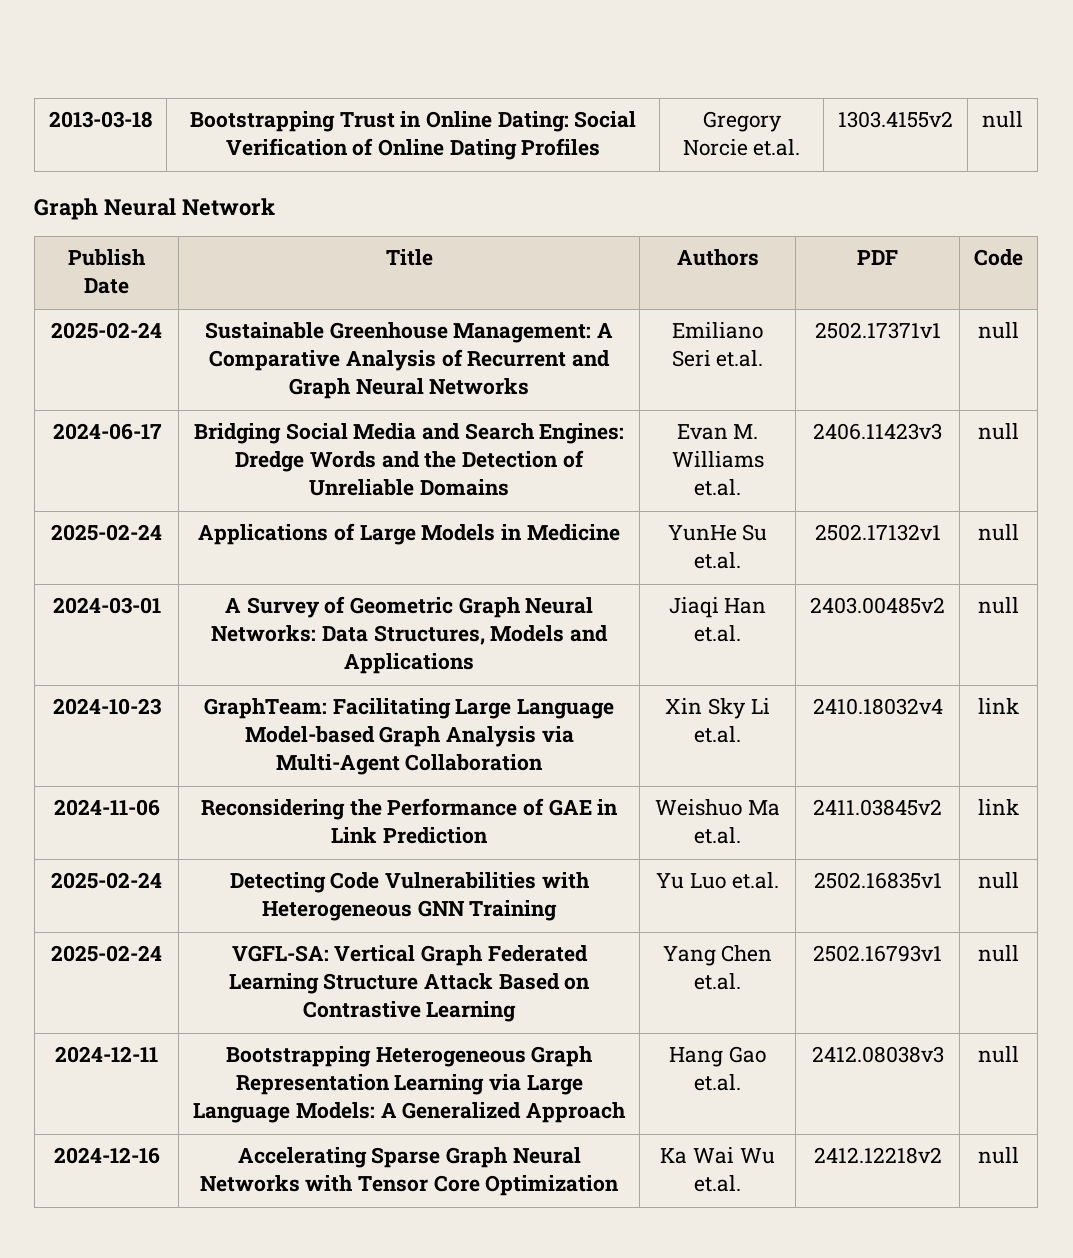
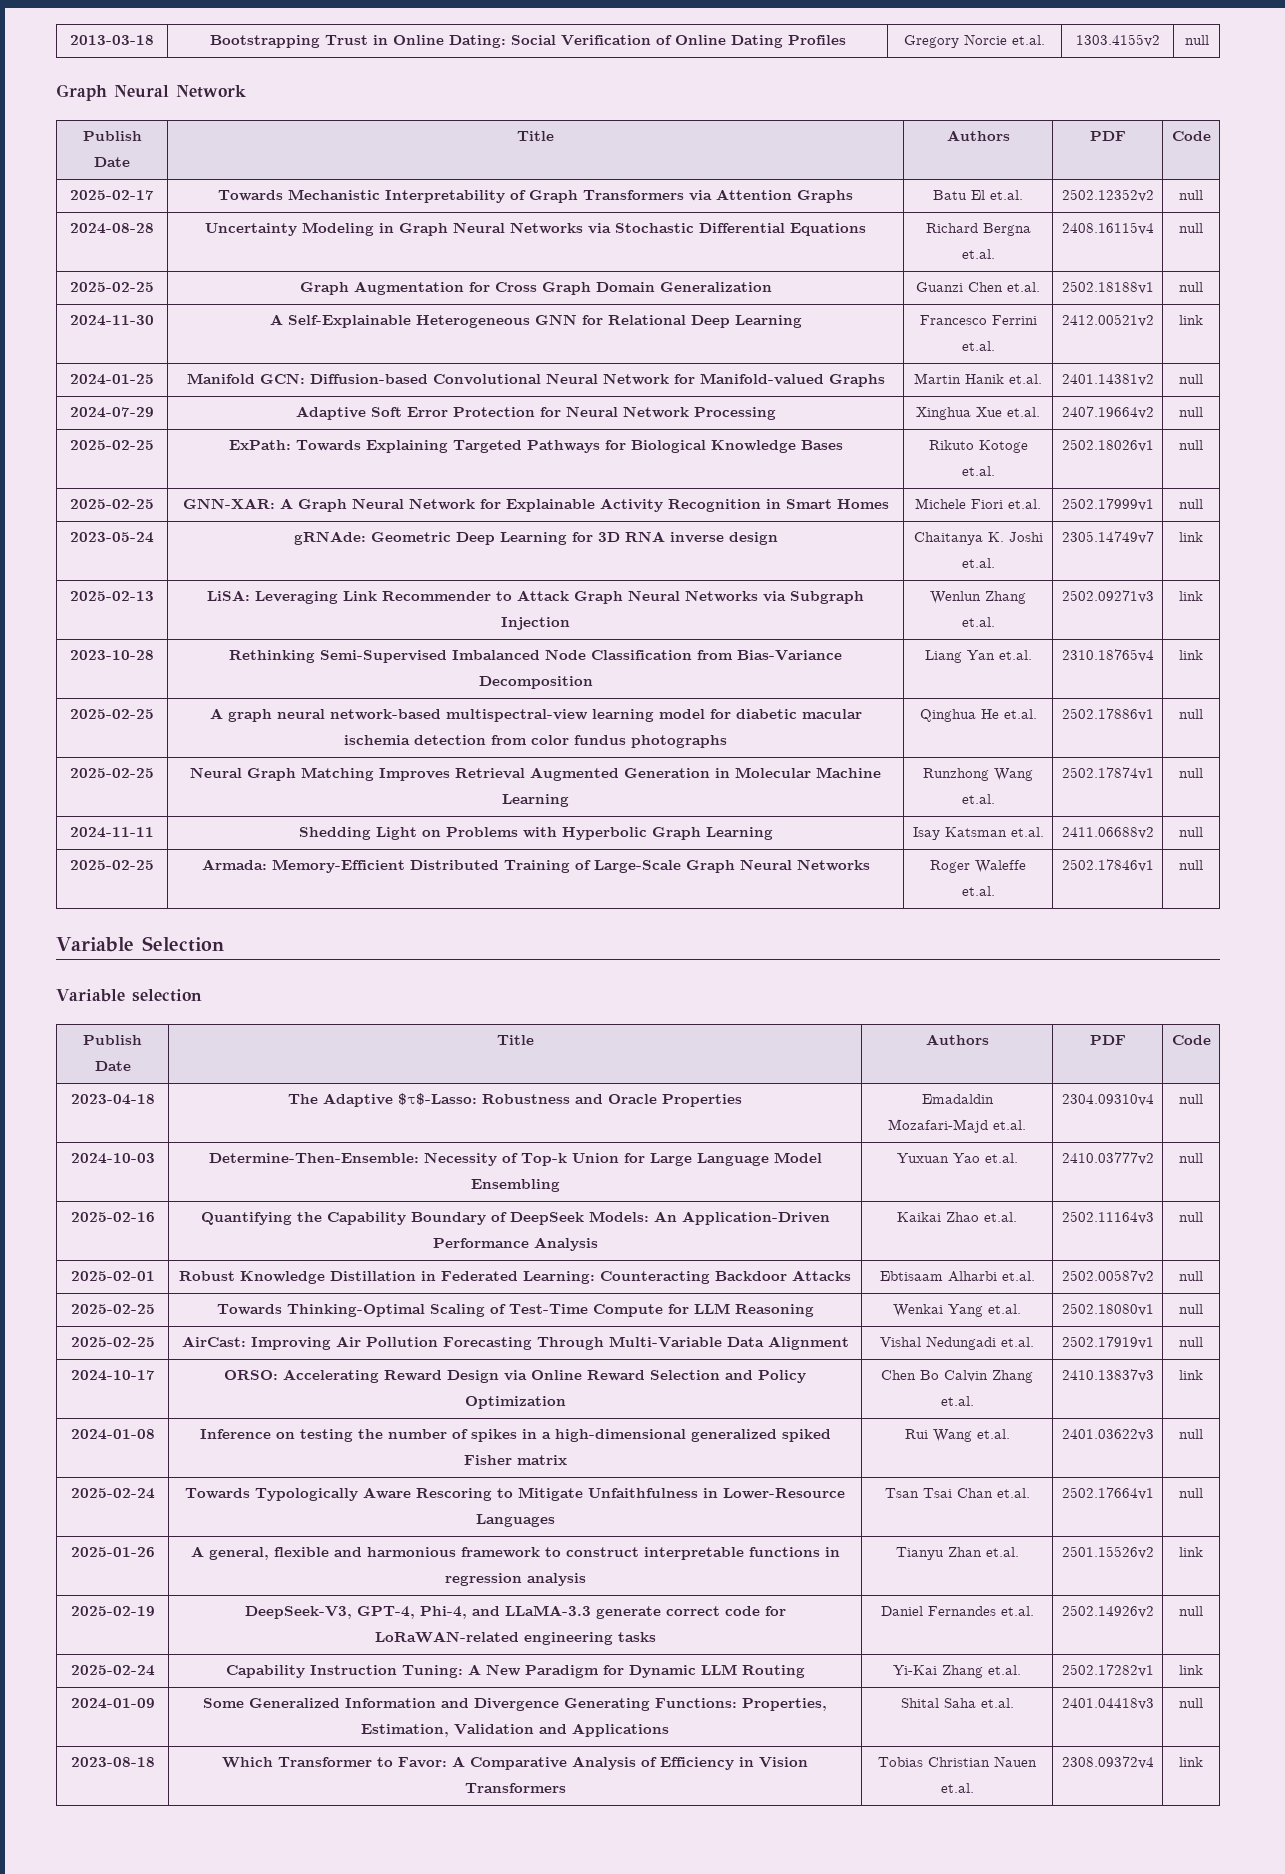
[51,322,162,339] [204,322,614,343] [209,349,610,371] 2025-02-24 | Sustainable Greenhouse Management: A Comparative Analysis of Recurrent and -> [70,190,154,200] [218,189,853,203] [933,190,1023,200] [1061,189,1154,202] [1179,190,1203,200] [70,223,154,234] [205,222,866,236] [925,223,1031,236] [961,249,995,259] [1061,222,1154,235] [1179,223,1203,233] [70,282,154,292] [299,281,772,295] [916,282,1040,292] [1061,281,1154,294] [1179,282,1203,292] [70,315,154,326] [269,314,802,328] [919,315,1037,325] [961,341,995,351] [1061,314,1154,327] [1179,315,1203,325] [70,374,154,385] [186,373,885,387] [914,373,1042,384] [1061,374,1154,386] [1179,374,1203,384] [70,407,154,418] [295,406,776,420] [916,407,1040,420] [1061,406,1154,419] [1179,407,1203,417] [70,440,154,450] [228,440,843,453] [928,440,1028,453] [961,466,995,476] [1061,439,1154,452] [1179,440,1203,450] [70,499,154,509] [182,498,889,512] [915,498,1041,509] [1061,498,1154,511] [1179,499,1203,509] [70,532,154,543] [293,531,778,545] [913,532,1043,545] [961,558,995,568] [1061,531,1154,544] [1179,532,1203,542] [70,591,154,601] [207,590,864,604] [501,617,570,630] [930,591,1026,604] [961,617,995,627] [1061,590,1154,603] [1179,591,1203,601] [70,650,154,660] [229,649,842,663] [478,676,593,689] [924,650,1032,663] [1061,649,1154,662] [1179,650,1203,660] [70,709,154,719] [209,708,862,722] [344,735,727,748] [919,709,1037,722] [1061,708,1154,721] [1179,709,1203,719] [70,768,154,778] [190,767,881,781] [502,794,569,807] [923,768,1033,781] [961,794,995,804] [1061,767,1154,780] [1179,768,1203,778] [70,827,154,838] [298,827,773,840] [912,827,1044,840] [1061,827,1154,839] [1179,827,1203,837] [70,860,154,870] [201,859,681,873] 2025-02-17 | Towards Mechanistic Interpretability of Graph Transformers via Attention Graphs | Batu El et.al. | 2502.12352v2 | null // 2024-08-28 | Uncertainty Modeling in Graph Neural Networks via Stochastic Differential Equations | Richard Bergna et.al. | 2408.16115v4 | null // 2025-02-25 | Graph Augmentation for Cross Graph Domain Generalization | Guanzi Chen et.al. | 2502.18188v1 | null // 2024-11-30 | A Self-Explainable Heterogeneous GNN for Relational Deep Learning | Francesco Ferrini et.al. | 2412.00521v2 | link // 2024-01-25 | Manifold GCN: Diffusion-based Convolutional Neural Network for Manifold-valued Graphs | Martin Hanik et.al. | 2401.14381v2 | null // 2024-07-29 | Adaptive Soft Error Protection for Neural Network Processing | Xinghua Xue et.al. | 2407.19664v2 | null // 2025-02-25 | ExPath: Towards Explaining Targeted Pathways for Biological Knowledge Bases | Rikuto Kotoge et.al. | 2502.18026v1 | null // 2025-02-25 | GNN-XAR: A Graph Neural Network for Explainable Activity Recognition in Smart Homes | Michele Fiori et.al. | 2502.17999v1 | null // 2023-05-24 | gRNAde: Geometric Deep Learning for 3D RNA inverse design | Chaitanya K. Joshi et.al. | 2305.14749v7 | link // 2025-02-13 | LiSA: Leveraging Link Recommender to Attack Graph Neural Networks via Subgraph Injection | Wenlun Zhang et.al. | 2502.09271v3 | link // 2023-10-28 | Rethinking Semi-Supervised Imbalanced Node Classification from Bias-Variance Decomposition | Liang Yan et.al. | 2310.18765v4 | link // 2025-02-25 | A graph neural network-based multispectral-view learning model for diabetic macular ischemia detection from color fundus photographs | Qinghua He et.al. | 2502.17886v1 | null // 2025-02-25 | Neural Graph Matching Improves Retrieval Augmented Generation in Molecular Machine Learning | Runzhong Wang et.al. | 2502.17874v1 | null // 2024-11-11 | Shedding Light on Problems with Hyperbolic Graph Learning | Isay Katsman et.al. | 2411.06688v2 | null // 2025-02-25 | Armada: Memory-Efficient Distributed Training of Large-Scale
[672,322,763,339] [671,350,764,367] [814,322,941,339] [978,322,1019,339] [52,423,162,440] [193,423,625,444] [235,450,584,472] [309,479,509,496] [676,424,759,440] [671,451,764,468] [694,479,741,496] [813,423,942,440] [978,423,1019,440] [51,524,162,541] [198,523,620,545] [667,524,768,541] [694,552,741,569] [814,524,941,541] [978,524,1019,541] [52,597,161,614] [224,596,594,618] [211,625,608,645] [344,653,474,674] [668,597,767,618] [694,625,741,642] [810,597,945,614] [978,597,1019,614] [52,698,161,715] [203,698,615,719] [244,726,574,747] [275,754,544,775] [665,698,770,719] [694,726,741,743] [812,698,943,715] [978,698,1019,714] [53,799,160,816] [200,798,619,820] [331,827,488,844] [655,799,780,816] [694,827,741,844] [813,799,942,816] [978,799,1019,815] [51,872,162,889] [229,872,590,893] [261,900,558,921] [656,872,779,889] [813,872,942,889] [978,872,1019,889] [51,945,162,962] [231,945,588,966] [228,973,591,994] [302,1001,517,1022] [662,945,773,966] [694,973,741,990] [813,945,942,962] [978,945,1019,962] [55,1046,158,1063] [225,1046,594,1067] [235,1074,583,1095] [193,1102,626,1123] [669,1046,766,1067] [694,1074,741,1091] [811,1046,944,1063] [978,1046,1019,1063] [53,1147,160,1164] [237,1147,581,1168] [199,1175,620,1196] [660,1147,775,1164] [694,1175,741,1192] [813,1147,942,1164] [978,1147,1019,1164] Emiliano Seri et.al. | 2502.17371v1 | null // 2024-06-17 | Bridging Social Media and Search Engines: Dredge Words and the Detection of Unreliable Domains | Evan M. Williams et.al. | 2406.11423v3 | null // 2025-02-24 | Applications of Large Models in Medicine | YunHe Su et.al. | 2502.17132v1 | null // 2024-03-01 | A Survey of Geometric Graph Neural Networks: Data Structures, Models and Applications | Jiaqi Han et.al. | 2403.00485v2 | null // 2024-10-23 | GraphTeam: Facilitating Large Language Model-based Graph Analysis via Multi-Agent Collaboration | Xin Sky Li et.al. | 2410.18032v4 | link // 2024-11-06 | Reconsidering the Performance of GAE in Link Prediction | Weishuo Ma et.al. | 2411.03845v2 | link // 2025-02-24 | Detecting Code Vulnerabilities with Heterogeneous GNN Training | Yu Luo et.al. | 2502.16835v1 | null // 2025-02-24 | VGFL-SA: Vertical Graph Federated Learning Structure Attack Based on Contrastive Learning | Yang Chen et.al. | 2502.16793v1 | null // 2024-12-11 | Bootstrapping Heterogeneous Graph Representation Learning via Large Language Models: A Generalized Approach | Hang Gao et.al. | 2412.08038v3 | null // 2024-12-16 | Accelerating Sparse Graph Neural Networks with Tensor Core Optimization | Ka Wai Wu et.al. | 2412.12218v2 | null -> [930,860,1026,873] [961,886,995,896] [1061,859,1154,872] [1179,860,1203,870] [56,936,224,952] [56,989,202,1002] [83,1035,142,1045] [94,1061,131,1071] [496,1035,534,1045] [925,1034,989,1045] [1089,1035,1126,1045] [1171,1035,1211,1045] [70,1094,155,1105] [288,1093,742,1107] [921,1094,994,1104] [888,1119,1026,1133] [1061,1094,1154,1106] [1179,1094,1203,1104] [70,1153,155,1164] [208,1152,822,1166] [470,1179,560,1192] [896,1153,1018,1163] [1061,1152,1154,1165] [1179,1153,1203,1163] [70,1212,155,1222] [200,1211,830,1225] [432,1237,598,1251] [897,1212,1017,1222] [1061,1211,1154,1224] [1179,1212,1203,1222] [70,1271,155,1281] [179,1270,851,1284] [879,1271,1035,1282] [1061,1270,1154,1283] [1179,1271,1203,1281] [70,1304,155,1314] [216,1303,814,1317] [893,1304,1021,1317] [1061,1303,1154,1316] [1179,1304,1203,1314] [70,1337,155,1347] [181,1336,849,1350] [880,1336,1034,1350] [1061,1336,1154,1349] [1179,1337,1203,1347] [70,1370,155,1381] [224,1369,806,1383] [464,1396,566,1409] [881,1370,1033,1383] [940,1396,974,1406] [1061,1369,1154,1382] [1179,1370,1203,1380] [70,1429,155,1440] [199,1429,831,1442] [463,1455,567,1465] [904,1429,1010,1442] [1061,1429,1154,1441] [1179,1429,1203,1439] [70,1488,155,1499] [185,1487,845,1501] [475,1514,555,1527] [884,1488,1030,1498] [1061,1487,1154,1500] [1179,1488,1203,1498] [70,1547,155,1557] [190,1546,840,1560] [444,1573,586,1586] [895,1547,1019,1560] [1061,1546,1154,1559] [1179,1547,1203,1557] [70,1606,155,1616] [244,1605,786,1619] [374,1631,656,1645] [880,1606,1034,1616] [1061,1605,1154,1618] [1179,1606,1203,1616] [70,1665,155,1676] [225,1664,805,1678] [893,1665,1021,1678] [1061,1664,1154,1677] [1179,1665,1203,1675] [70,1698,155,1709] [203,1698,827,1711] [361,1723,669,1737] [900,1698,1014,1708] [1061,1698,1154,1710] [1179,1698,1203,1708] [70,1757,155,1767] [222,1756,808,1770] [464,1783,566,1793] [878,1756,1037,1767] [940,1783,974,1793] [1061,1756,1154,1769] [1179,1757,1203,1767] Roger Waleffe et.al. | 2502.17846v1 | null // Variable Selection // Variable selection // Publish Date | Title | Authors | PDF | Code // 2023-04-18 | The Adaptive $τ$-Lasso: Robustness and Oracle Properties | Emadaldin Mozafari-Majd et.al. | 2304.09310v4 | null // 2024-10-03 | Determine-Then-Ensemble: Necessity of Top-k Union for Large Language Model Ensembling | Yuxuan Yao et.al. | 2410.03777v2 | null // 2025-02-16 | Quantifying the Capability Boundary of DeepSeek Models: An Application-Driven Performance Analysis | Kaikai Zhao et.al. | 2502.11164v3 | null // 2025-02-01 | Robust Knowledge Distillation in Federated Learning: Counteracting Backdoor Attacks | Ebtisaam Alharbi et.al. | 2502.00587v2 | null // 2025-02-25 | Towards Thinking-Optimal Scaling of Test-Time Compute for LLM Reasoning | Wenkai Yang et.al. | 2502.18080v1 | null // 2025-02-25 | AirCast: Improving Air Pollution Forecasting Through Multi-Variable Data Alignment | Vishal Nedungadi et.al. | 2502.17919v1 | null // 2024-10-17 | ORSO: Accelerating Reward Design via Online Reward Selection and Policy Optimization | Chen Bo Calvin Zhang et.al. | 2410.13837v3 | link // 2024-01-08 | Inference on testing the number of spikes in a high-dimensional generalized spiked Fisher matrix | Rui Wang et.al. | 2401.03622v3 | null // 2025-02-24 | Towards Typologically Aware Rescoring to Mitigate Unfaithfulness in Lower-Resource Languages | Tsan Tsai Chan et.al. | 2502.17664v1 | null // 2025-01-26 | A general, flexible and harmonious framework to construct interpretable functions in regression analysis | Tianyu Zhan et.al. | 2501.15526v2 | link // 2025-02-19 | DeepSeek-V3, GPT-4, Phi-4, and LLaMA-3.3 generate correct code for LoRaWAN-related engineering tasks | Daniel Fernandes et.al. | 2502.14926v2 | null // 2025-02-24 | Capability Instruction Tuning: A New Paradigm for Dynamic LLM Routing | Yi-Kai Zhang et.al. | 2502.17282v1 | link // 2024-01-09 | Some Generalized Information and Divergence Generating Functions: Properties, Estimation, Validation and Applications | Shital Saha et.al. | 2401.04418v3 | null // 2023-08-18 | Which Transformer to Favor: A Comparative Analysis of Efficiency in Vision Transformers | Tobias Christian Nauen et.al. | 2308.09372v4 | link

